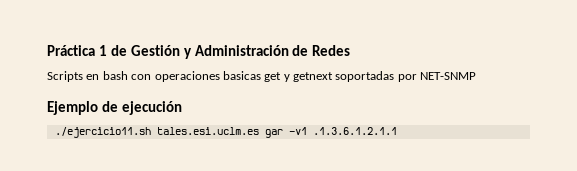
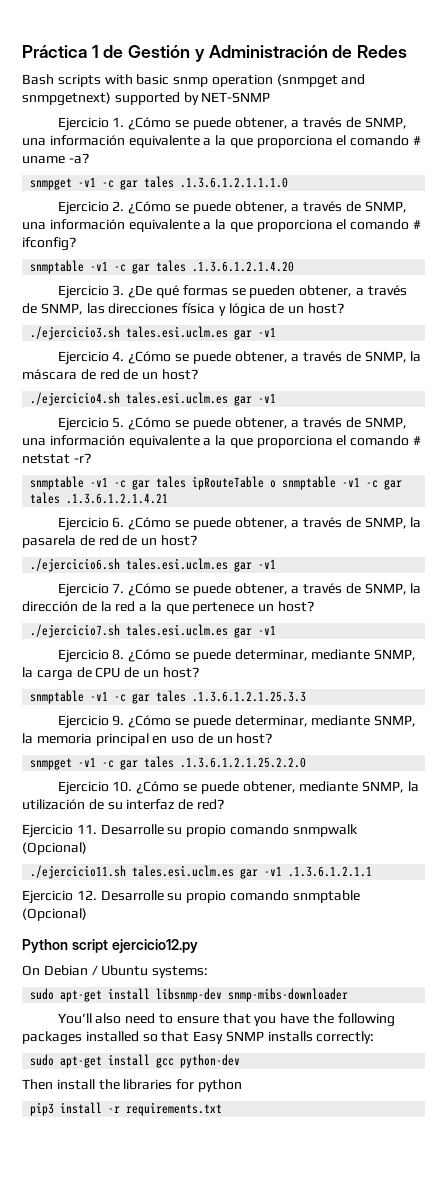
[47,71,477,82] [47,101,182,115] Scripts en bash con operaciones basicas get y getnext soportadas por NET-SNMP // Ejemplo de ejecución -> [22,74,366,88] [22,92,271,106] [57,117,407,131] [22,135,422,148] [22,153,89,164] [30,176,289,190] [57,201,407,215] [22,219,422,232] [22,237,76,251] [30,260,295,274] [57,285,407,299] [22,303,345,317] [30,326,277,340] [57,351,422,365] [22,369,198,380] [30,392,277,406] [57,417,407,431] [22,435,422,448] [22,453,91,464] [30,476,403,490] [30,492,169,504] [57,517,422,531] [22,535,197,548] [30,558,277,572] [57,583,422,597] [22,601,315,614] [30,624,277,638] [57,649,417,663] [22,667,199,681] [30,690,307,704] [57,715,417,729] [22,733,273,746] [30,756,307,770] [57,781,419,795] [22,799,224,810] [22,824,358,838] [22,842,87,855] Bash scripts with basic snmp operation (snmpget and snmpgetnext) supported by NET-SNMP // Ejercicio 1. ¿Cómo se puede obtener, a través de SNMP, una información equivalente a la que proporciona el comando # uname -a? // snmpget -v1 -c gar tales .1.3.6.1.2.1.1.1.0 // Ejercicio 2. ¿Cómo se puede obtener, a través de SNMP, una información equivalente a la que proporciona el comando # ifconfig? // snmptable -v1 -c gar tales .1.3.6.1.2.1.4.20 // Ejercicio 3. ¿De qué formas se pueden obtener, a través de SNMP, las direcciones física y lógica de un host? // ./ejercicio3.sh tales.esi.uclm.es gar -v1 // Ejercicio 4. ¿Cómo se puede obtener, a través de SNMP, la máscara de red de un host? // ./ejercicio4.sh tales.esi.uclm.es gar -v1 // Ejercicio 5. ¿Cómo se puede obtener, a través de SNMP, una información equivalente a la que proporciona el comando # netstat -r? // snmptable -v1 -c gar tales ipRouteTable o snmptable -v1 -c gar tales .1.3.6.1.2.1.4.21 // Ejercicio 6. ¿Cómo se puede obtener, a través de SNMP, la pasarela de red de un host? // ./ejercicio6.sh tales.esi.uclm.es gar -v1 // Ejercicio 7. ¿Cómo se puede obtener, a través de SNMP, la dirección de la red a la que pertenece un host? // ./ejercicio7.sh tales.esi.uclm.es gar -v1 // Ejercicio 8. ¿Cómo se puede determinar, mediante SNMP, la carga de CPU de un host? // snmptable -v1 -c gar tales .1.3.6.1.2.1.25.3.3 // Ejercicio 9. ¿Cómo se puede determinar, mediante SNMP, la memoria principal en uso de un host? // snmpget -v1 -c gar tales .1.3.6.1.2.1.25.2.2.0 // Ejercicio 10. ¿Cómo se puede obtener, mediante SNMP, la utilización de su interfaz de red? // Ejercicio 11. Desarrolle su propio comando snmpwalk (Opcional)
(397, 131) none -> [22,890,360,904] [22,908,87,921] [22,939,198,953] [22,965,209,978] [30,988,349,1002] [57,1013,395,1027] [22,1031,375,1045] [30,1054,241,1068] [22,1079,242,1092] [30,1102,223,1116] // Ejercicio 12. Desarrolle su propio comando snmptable (Opcional) // Python script ejercicio12.py // On Debian / Ubuntu systems: // sudo apt-get install libsnmp-dev snmp-mibs-downloader // You’ll also need to ensure that you have the following packages installed so that Easy SNMP installs correctly: // sudo apt-get install gcc python-dev // Then install the libraries for python // pip3 install -r requirements.txt

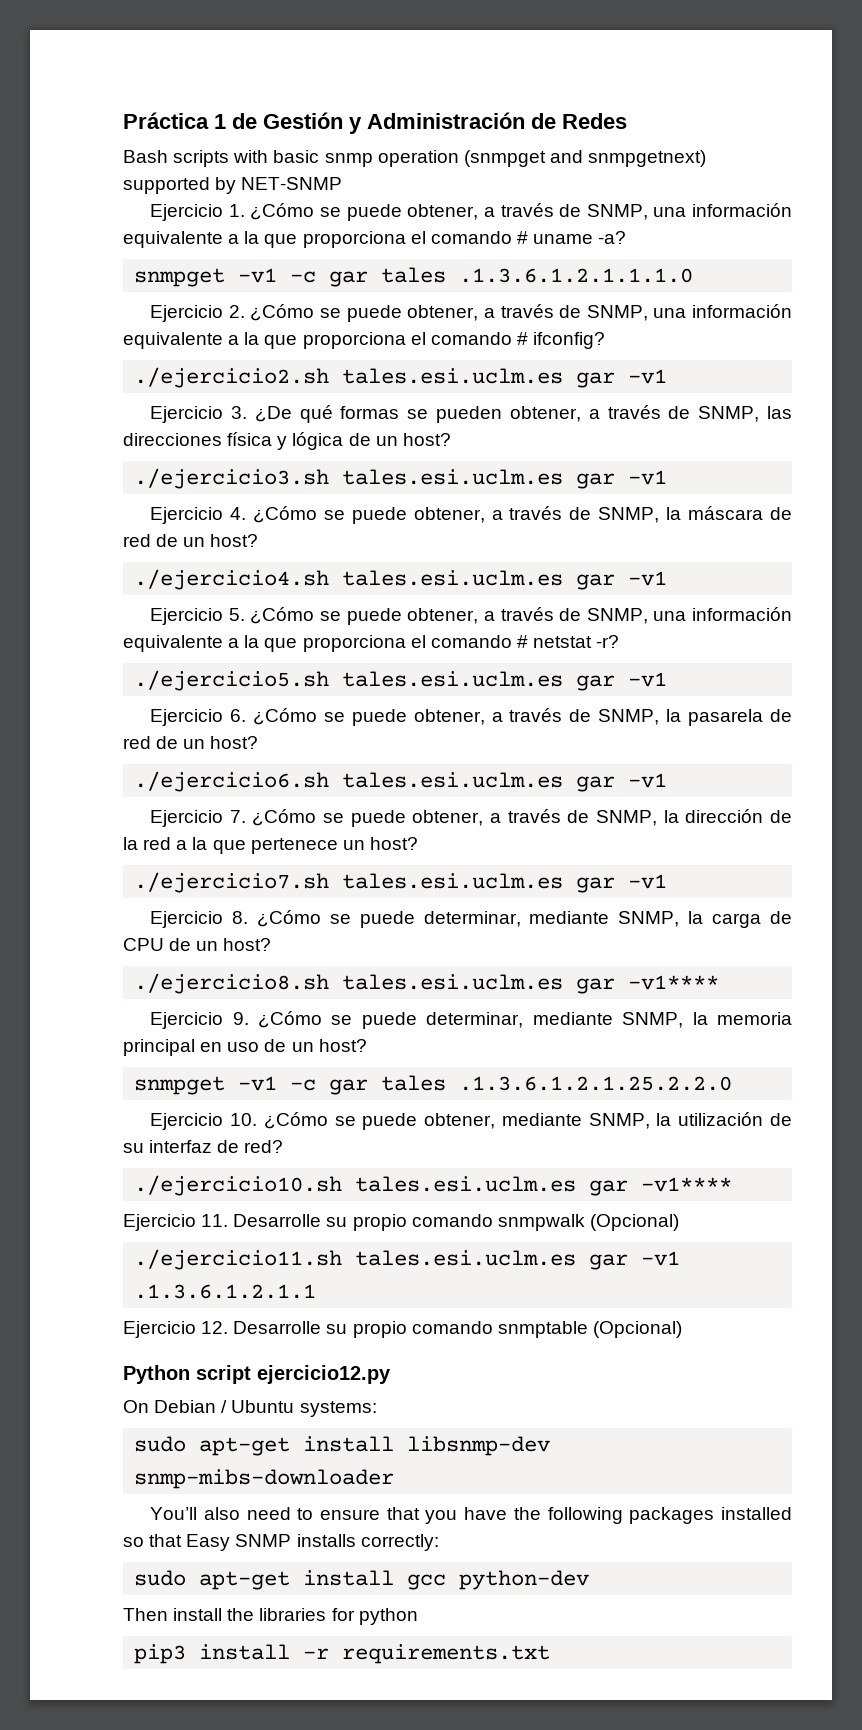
[30,260,295,274] snmptable -v1 -c gar tales .1.3.6.1.2.1.4.20 -> [134,367,668,388] ./ejercicio2.sh tales.esi.uclm.es gar -v1
[30,476,403,490] [30,492,169,504] snmptable -v1 -c gar tales ipRouteTable o snmptable -v1 -c gar tales .1.3.6.1.2.1.4.21 -> [134,670,668,691] ./ejercicio5.sh tales.esi.uclm.es gar -v1
[30,690,307,704] snmptable -v1 -c gar tales .1.3.6.1.2.1.25.3.3 -> [134,973,720,994] ./ejercicio8.sh tales.esi.uclm.es gar -v1****
(224, 804) none -> [134,1175,733,1196] // ./ejercicio10.sh tales.esi.uclm.es gar -v1****

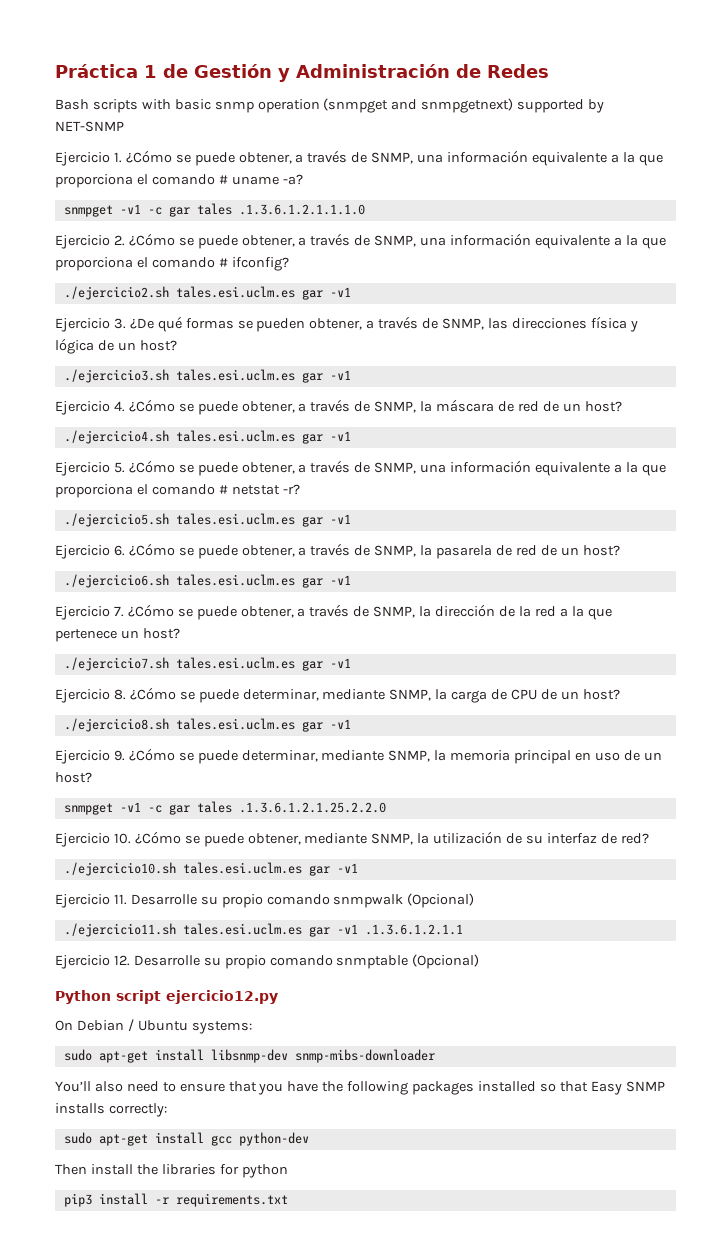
[628,975,720,990] -v1**** -> [329,719,351,729] -v1
[641,1177,733,1192] -v1**** -> [336,863,358,873] -v1

